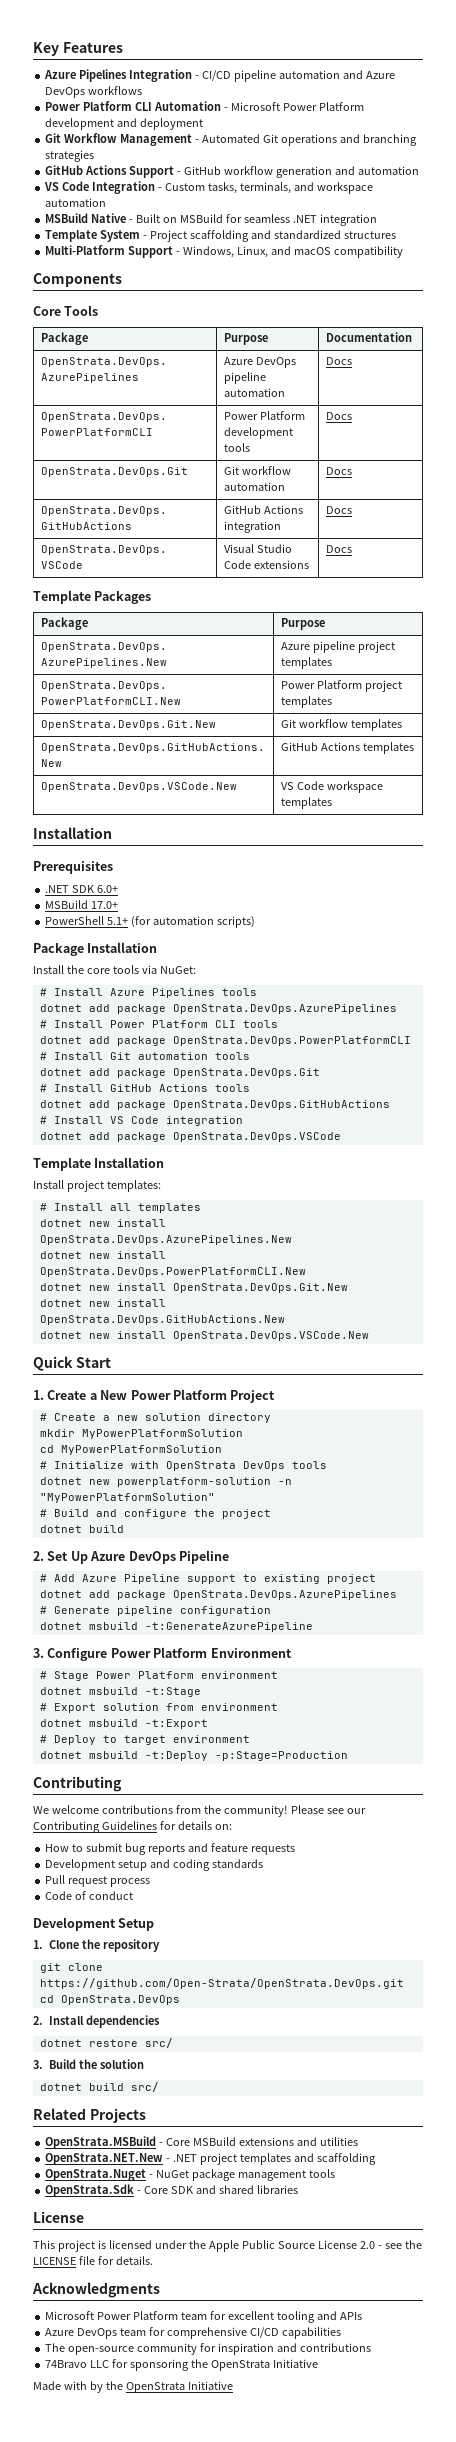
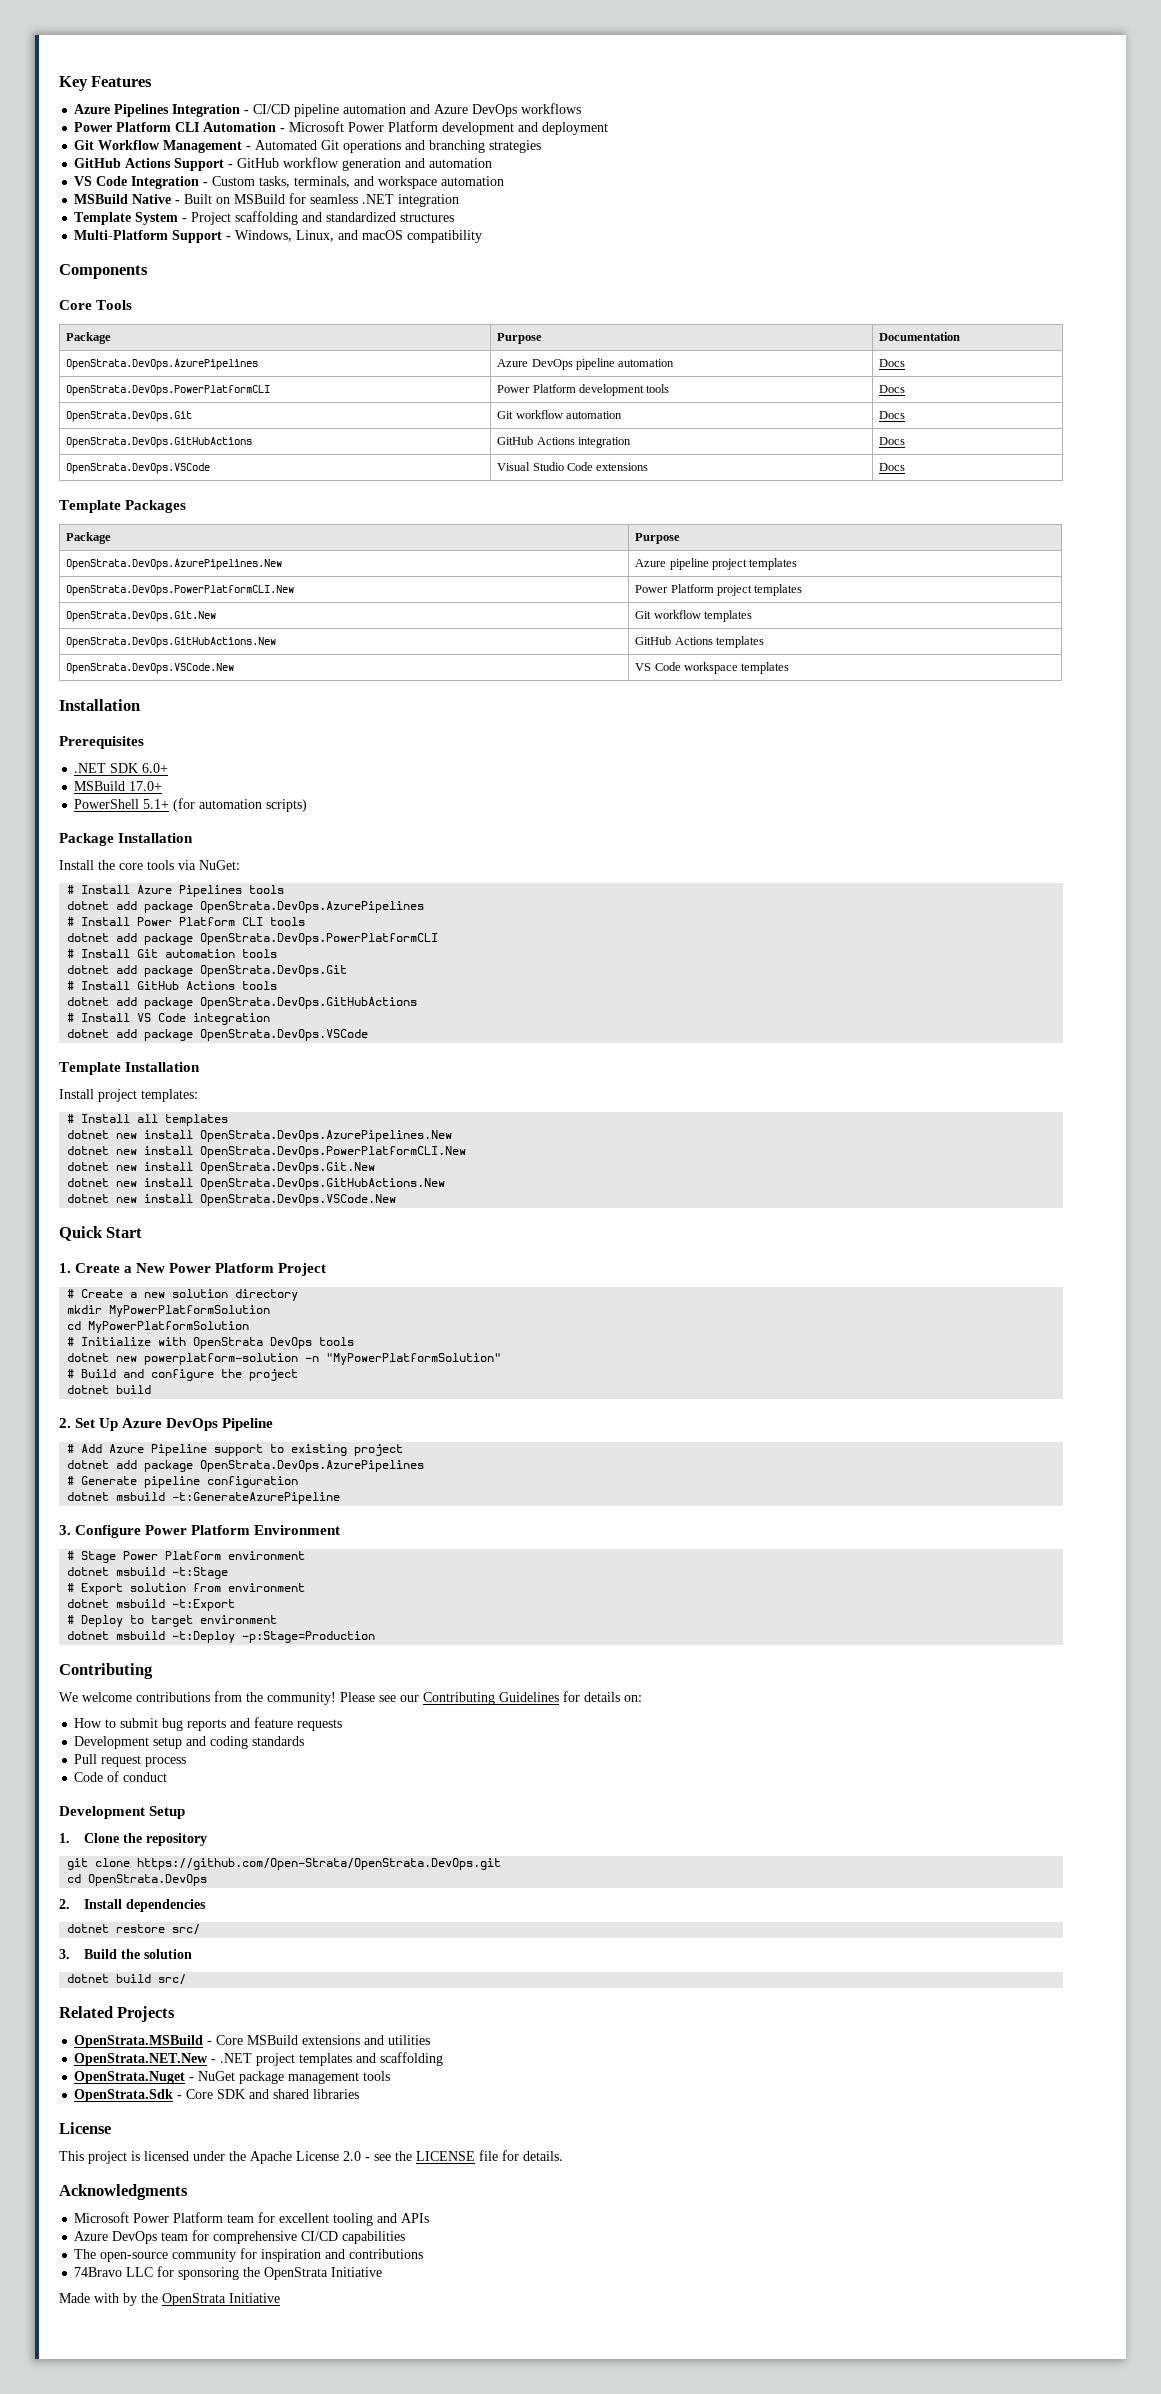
[208,2240,315,2252] Apple Public Source -> [250,2151,292,2164] Apache

